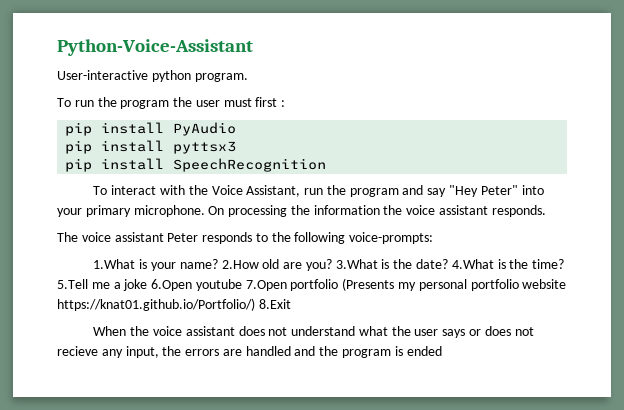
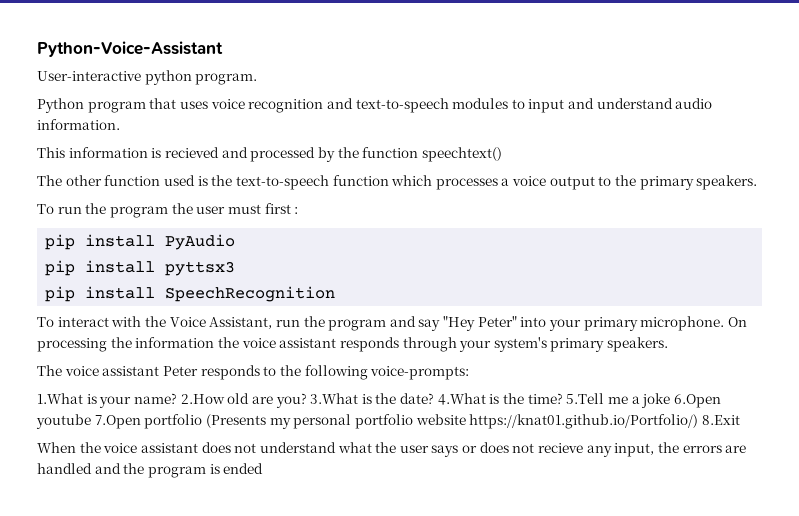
(248, 77) none -> [37,98,713,113] [37,119,120,130] [37,147,502,162] [37,175,758,190] // Python program that uses voice recognition and text-to-speech modules to input and understand audio information. // This information is recieved and processed by the function speechtext() // The other function used is the text-to-speech function which processes a voice output to the primary speakers.
[491,205,546,217] responds. -> [339,337,669,352] responds through your system's primary speakers.

